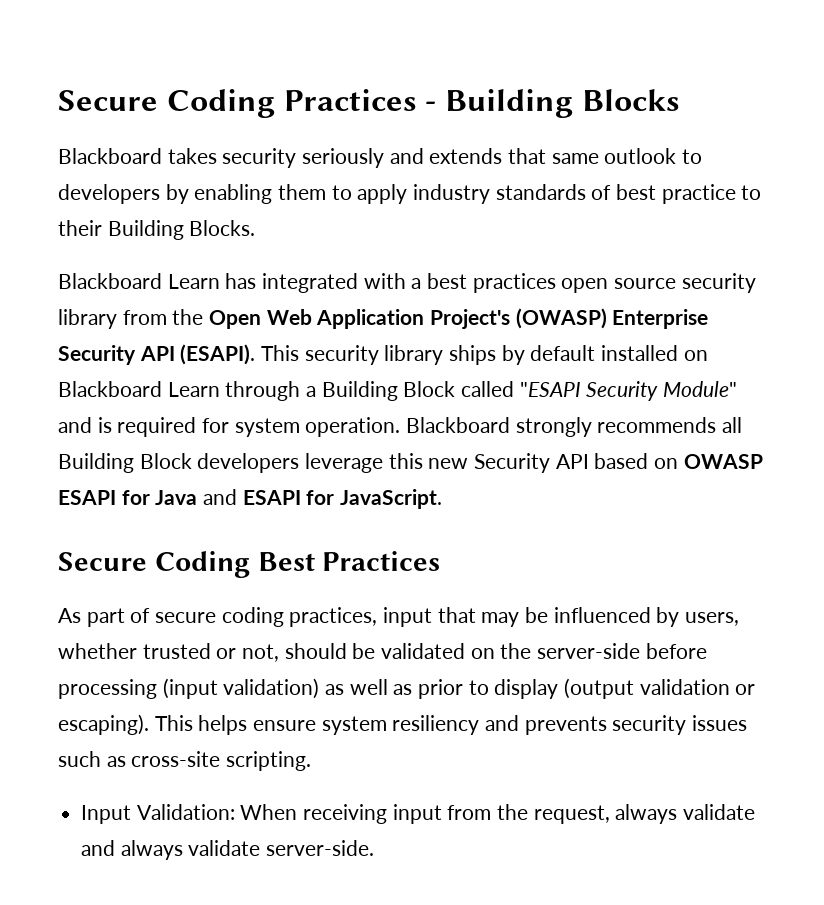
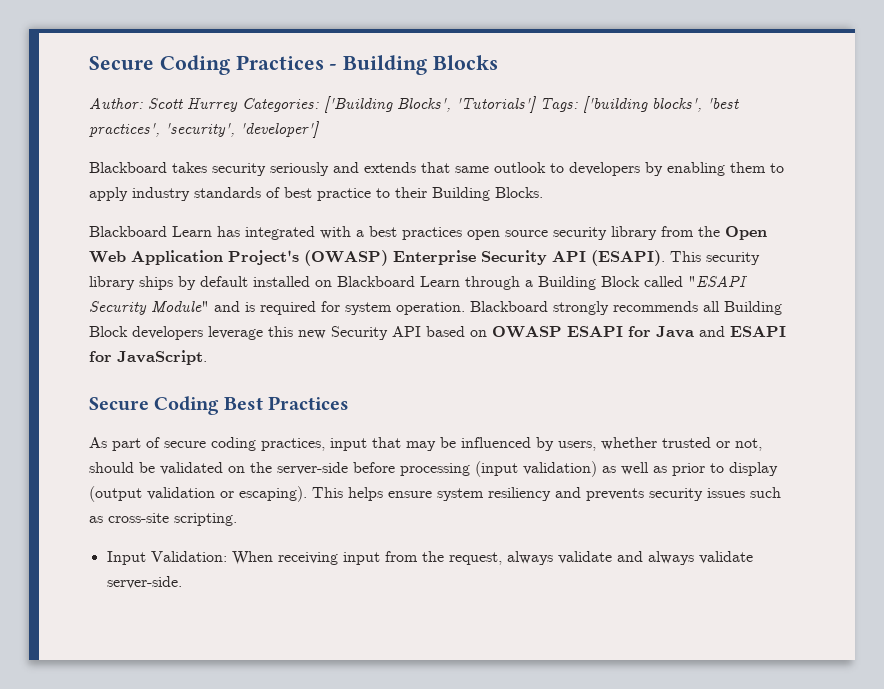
(680, 100) none -> [89,96,739,113] [89,121,319,138] // Author: Scott Hurrey Categories: ['Building Blocks', 'Tutorials'] Tags: ['building blocks', 'best practices', 'security', 'developer']

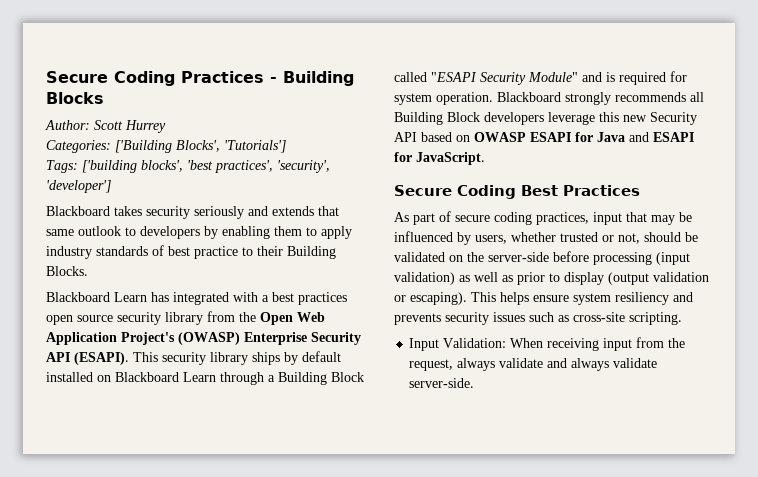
(238, 105) none -> (166, 126) //
(536, 104) none -> (286, 146) //

